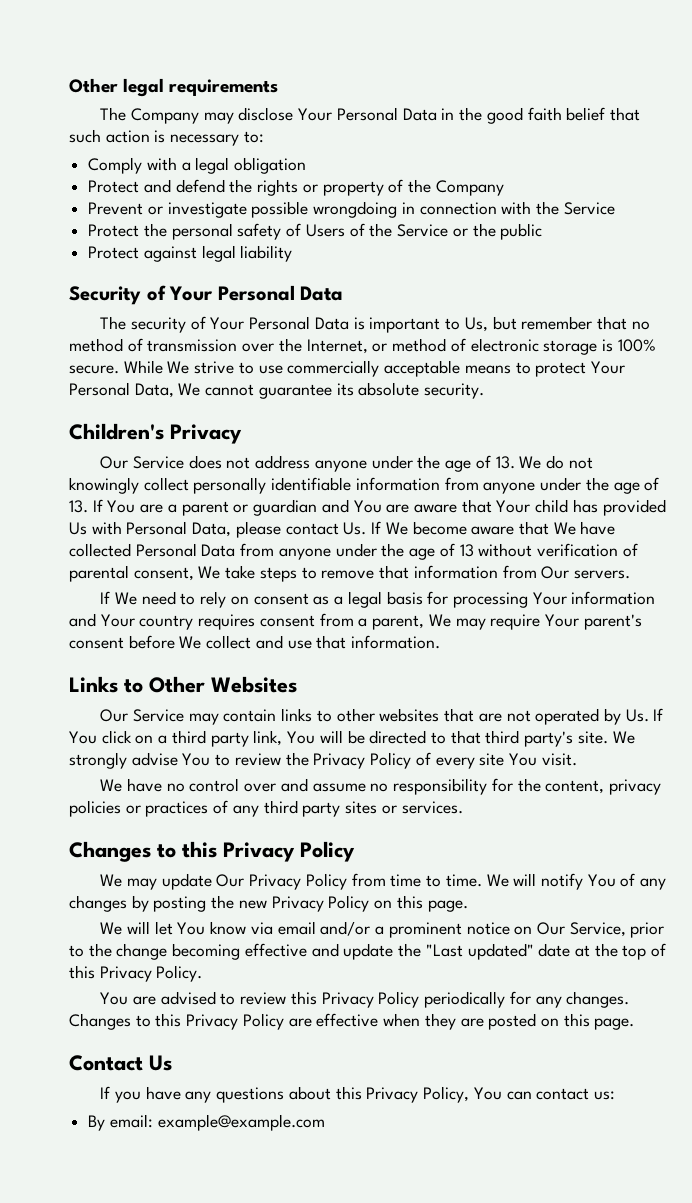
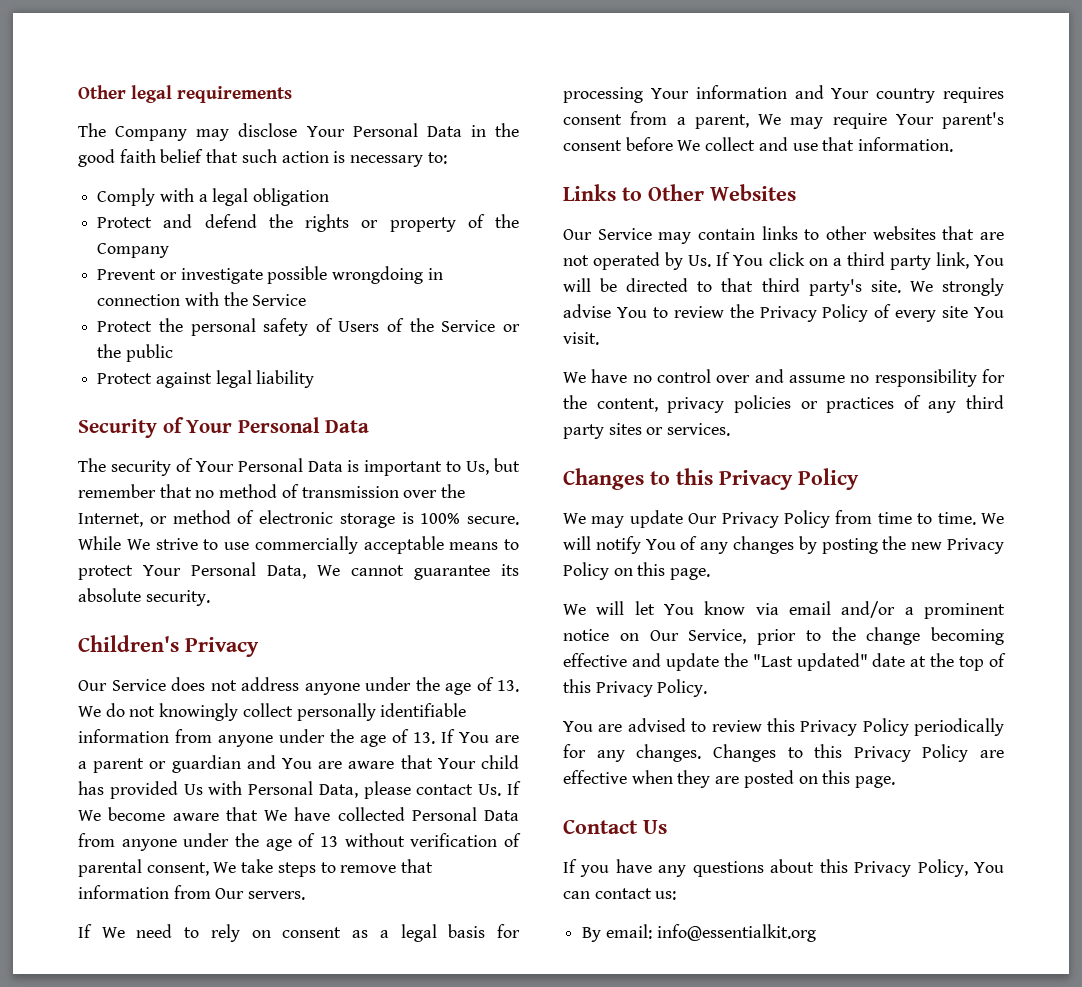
[157,1114,325,1131] example@example.com -> [656,924,816,942] info@essentialkit.org

